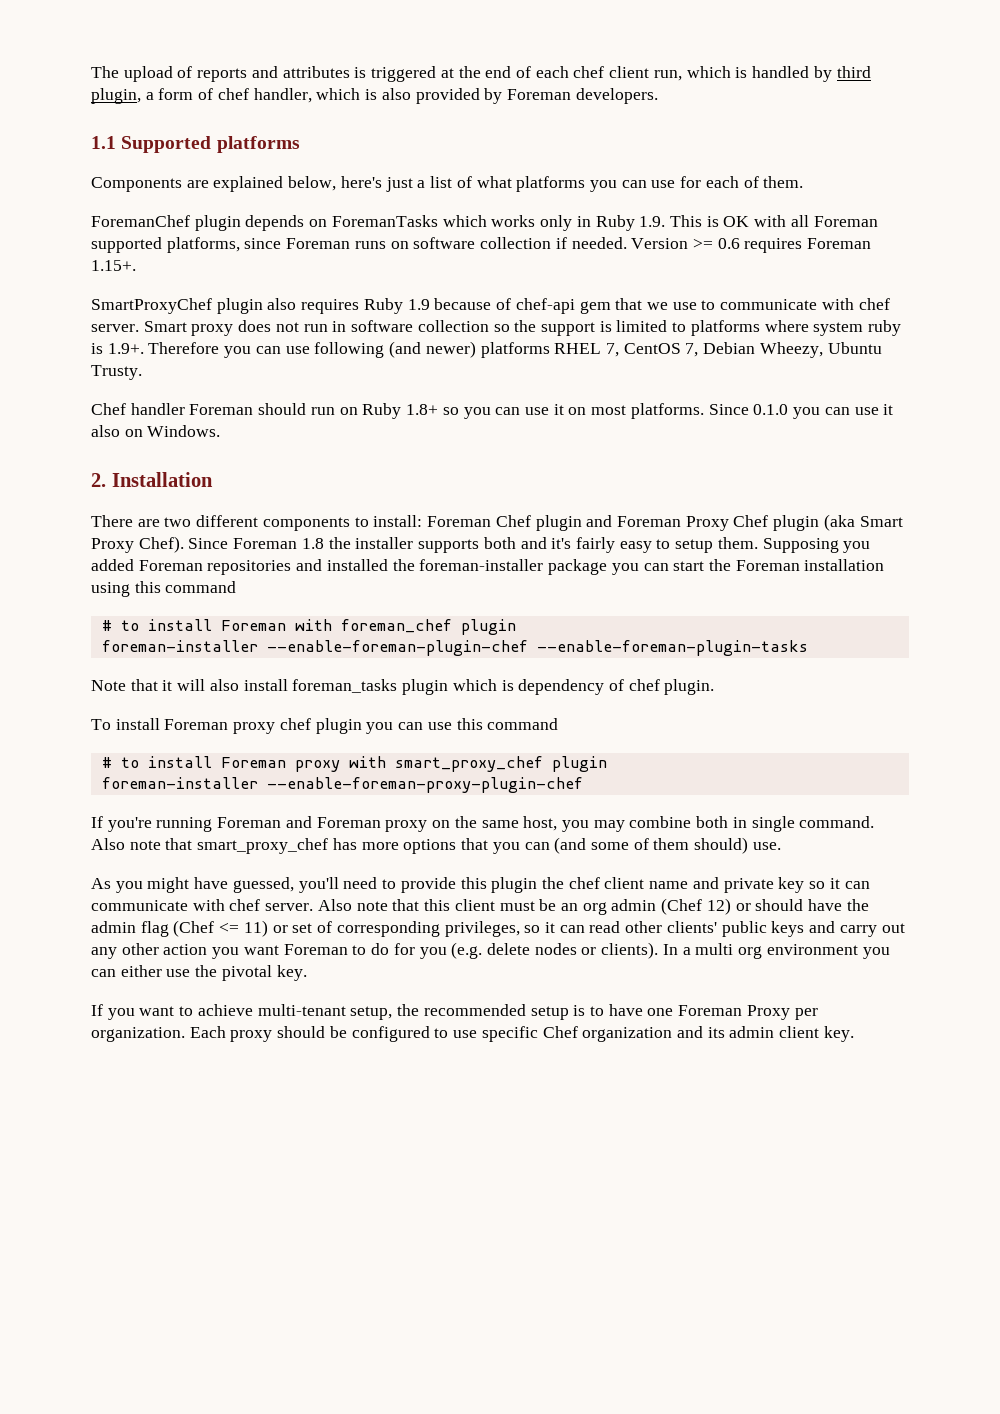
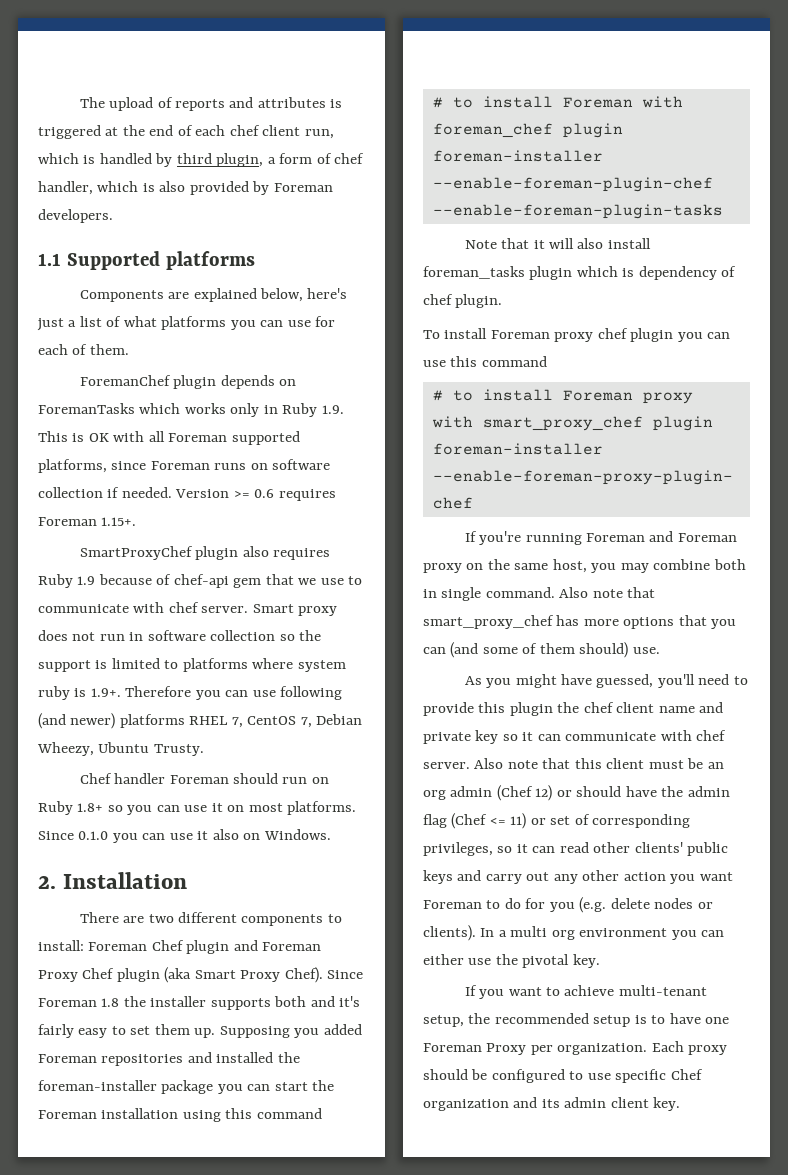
[675,537,758,553] setup them. -> [130,1024,216,1038] set them up.

